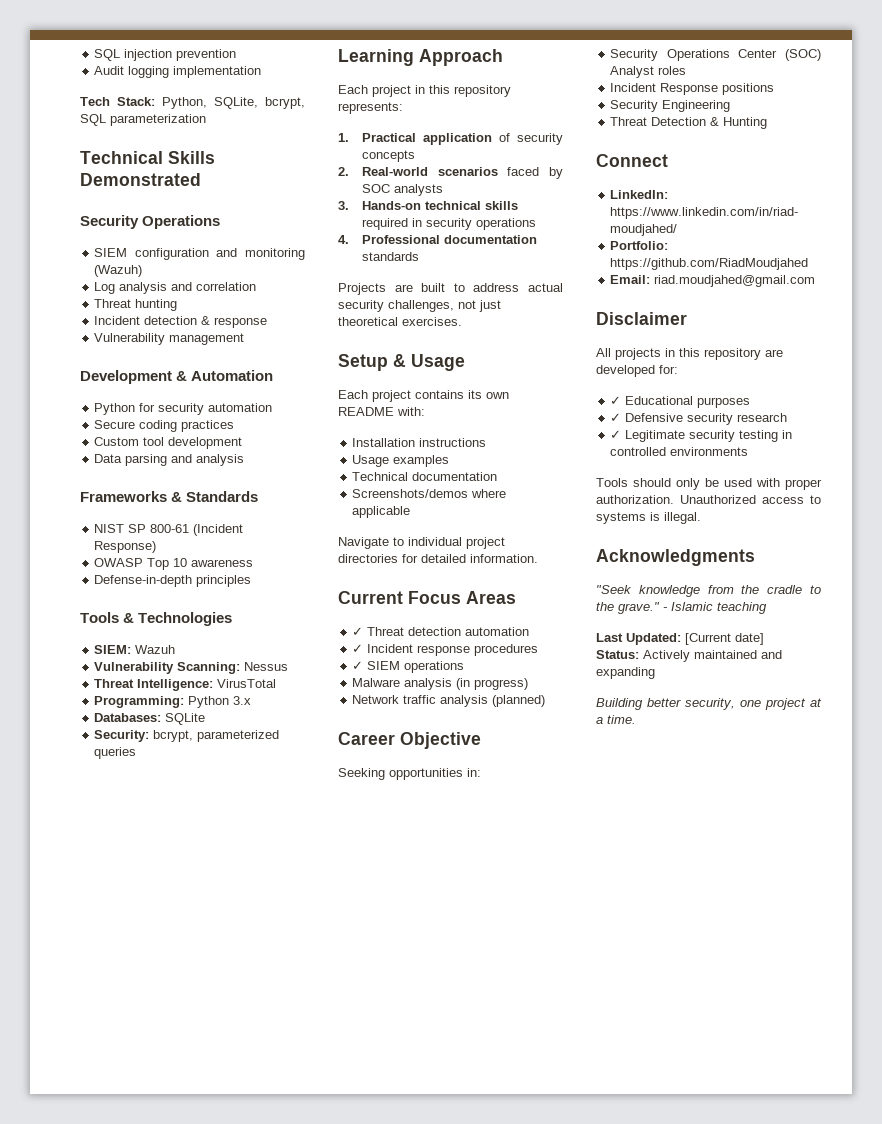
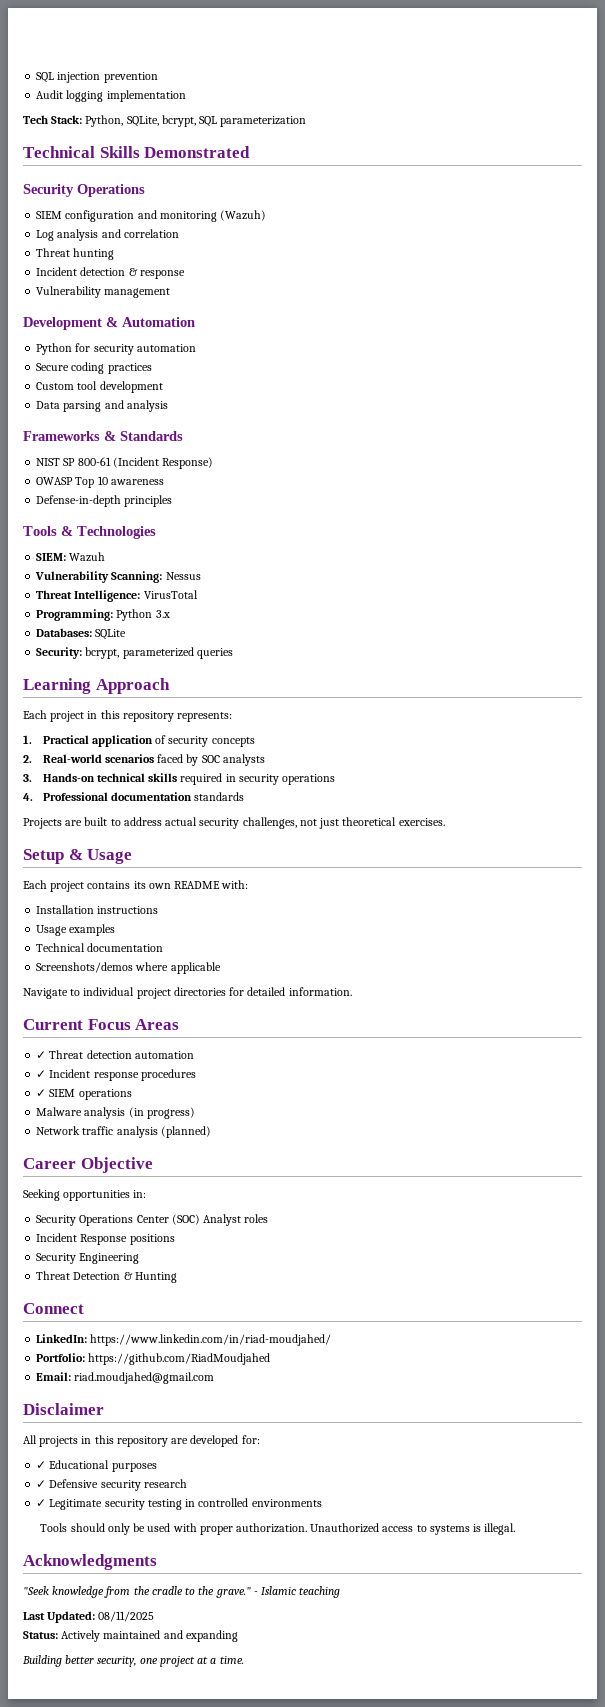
[685,633,764,645] [Current date] -> [98,1611,155,1622] 08/11/2025

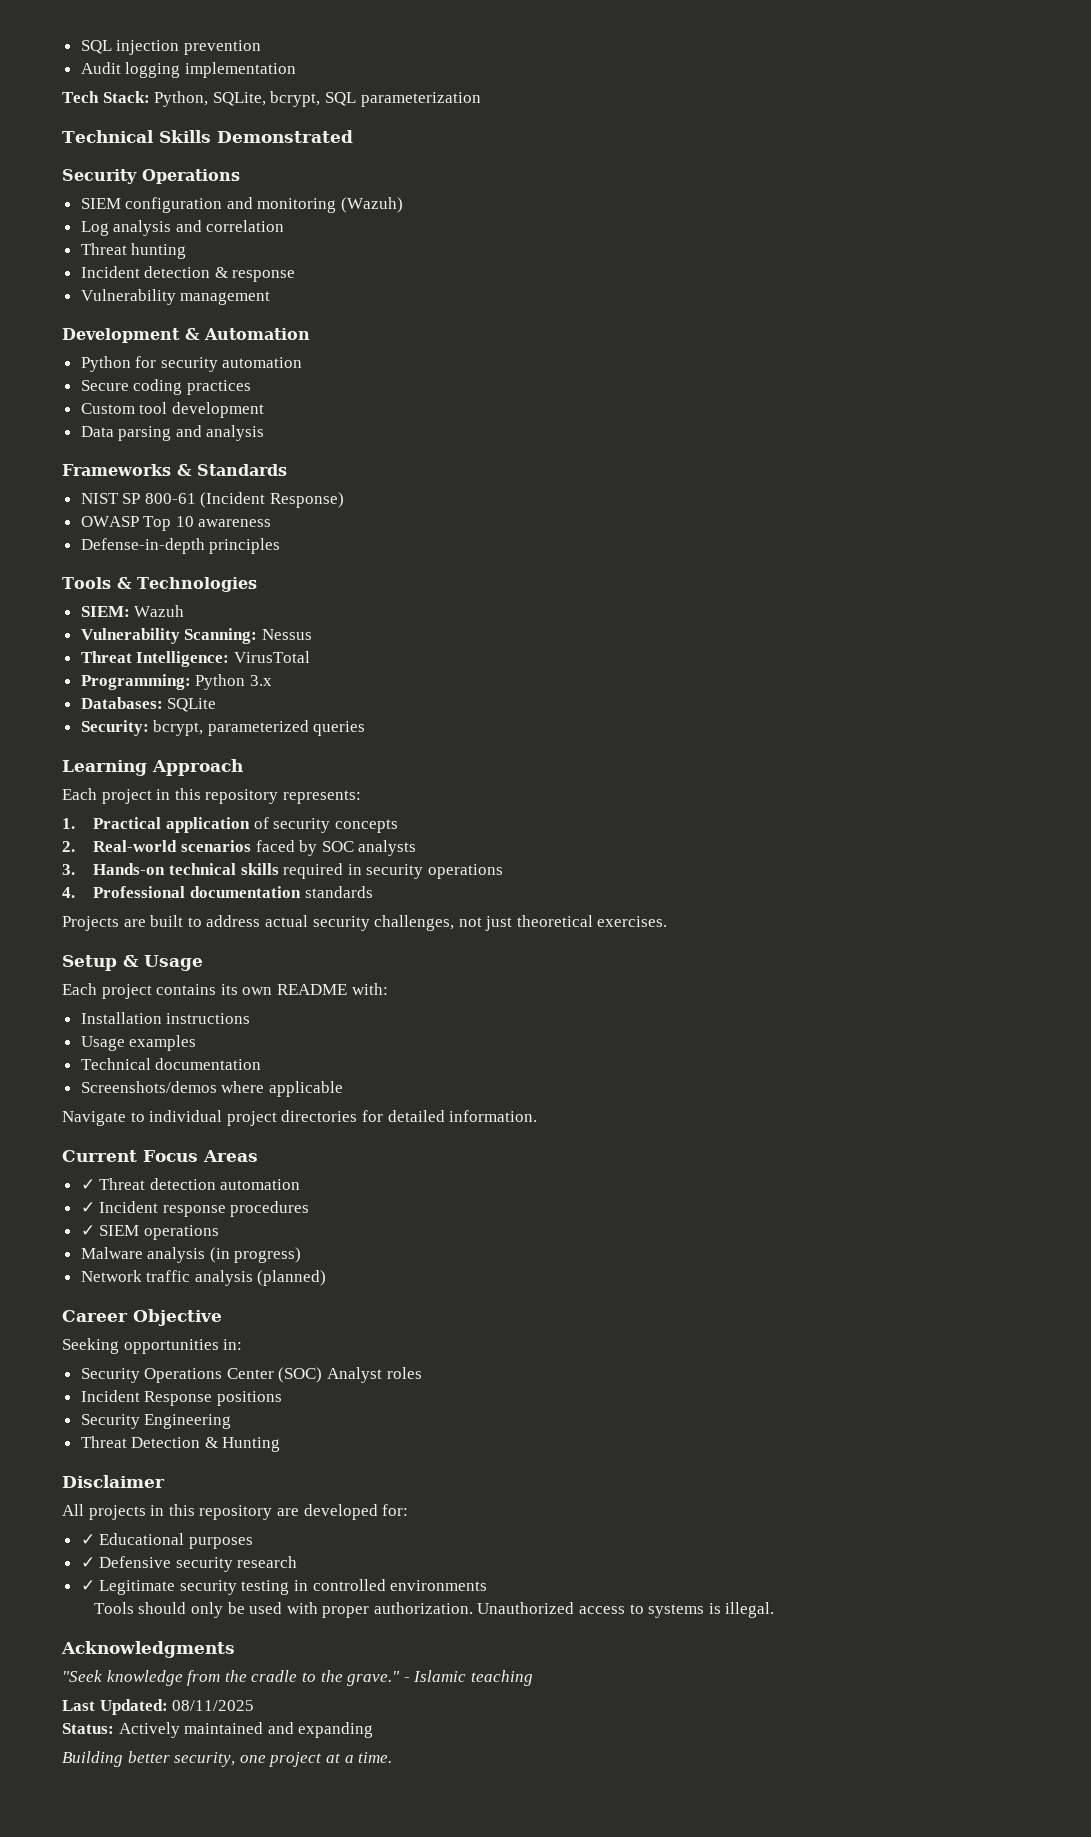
[23,1303,84,1314] [36,1334,332,1346] [36,1353,271,1365] [36,1372,215,1384] // Connect // LinkedIn: https://www.linkedin.com/in/riad-moudjahed/ // Portfolio: https://github.com/RiadMoudjahed // Email: riad.moudjahed@gmail.com -> (281, 1444) none

